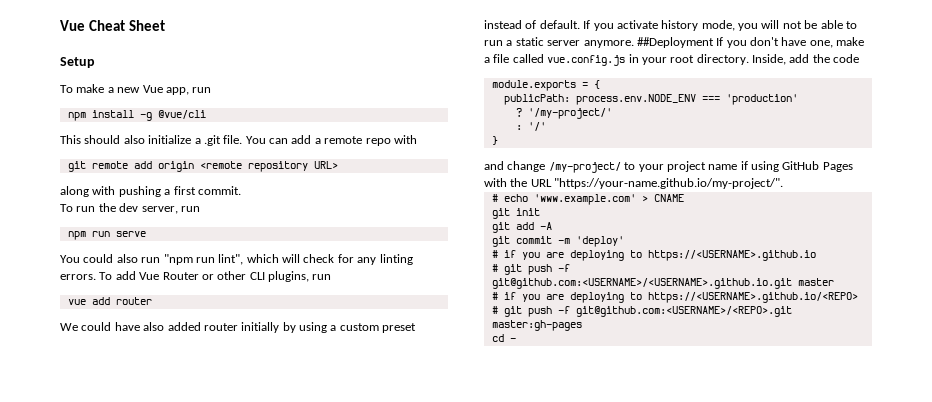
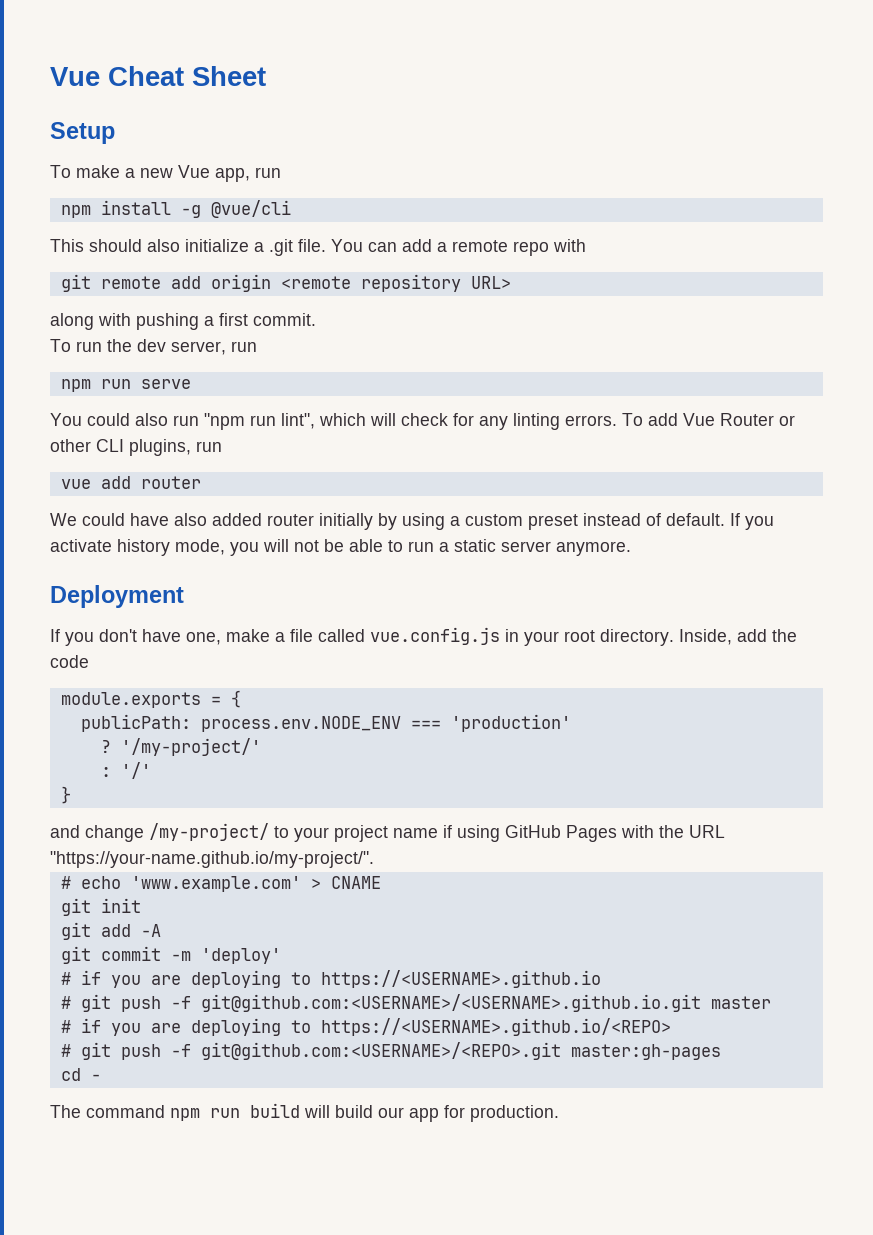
[636,37,714,48] ##Deployment -> [50,585,184,608] // Deployment //
(516, 340) none -> [50,1103,559,1122] // The command npm run build will build our app for production.

